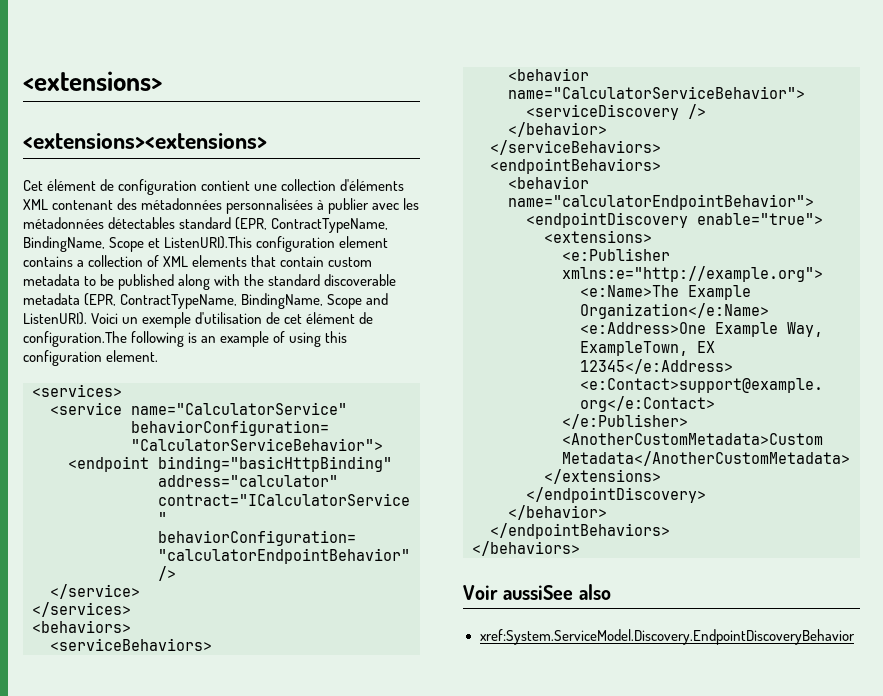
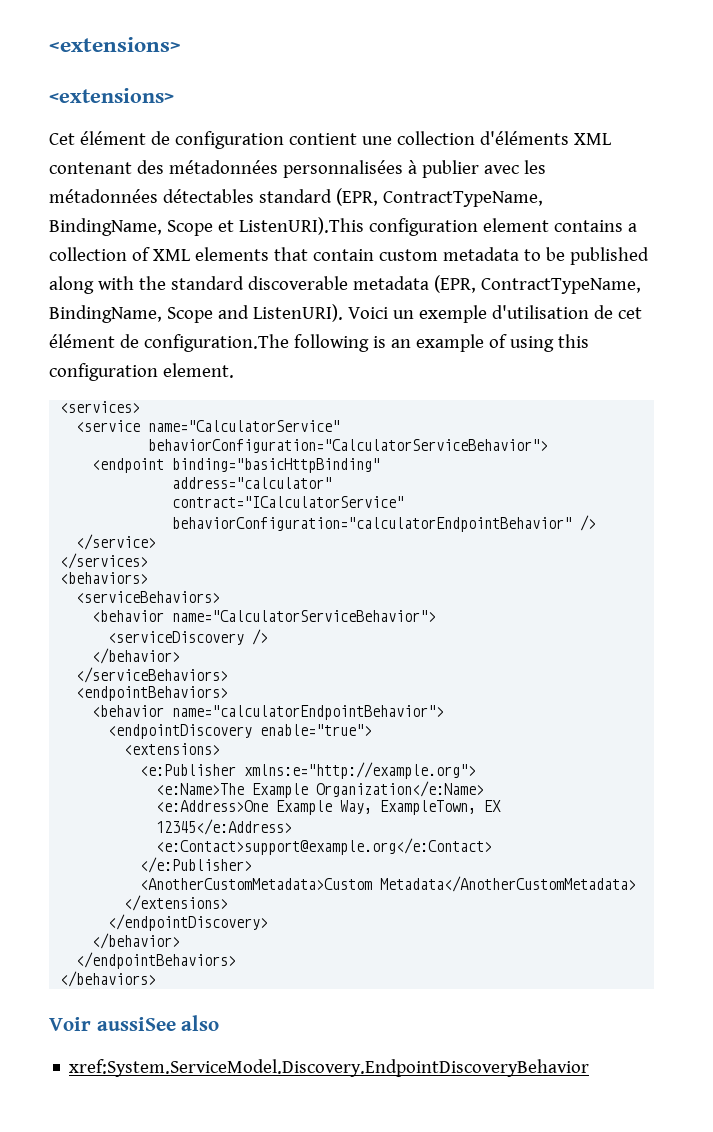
[23,71,162,91] [23,133,267,149] <extensions> // <extensions><extensions> -> [49,37,181,52] [49,88,174,103] <extensions> // <extensions>

